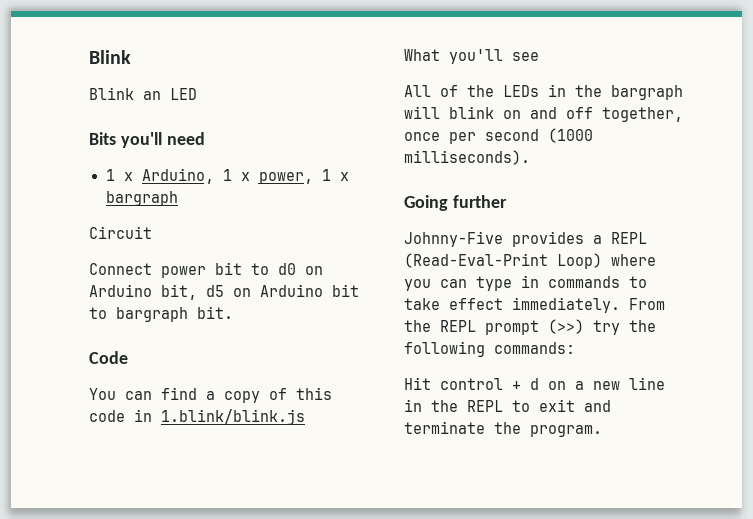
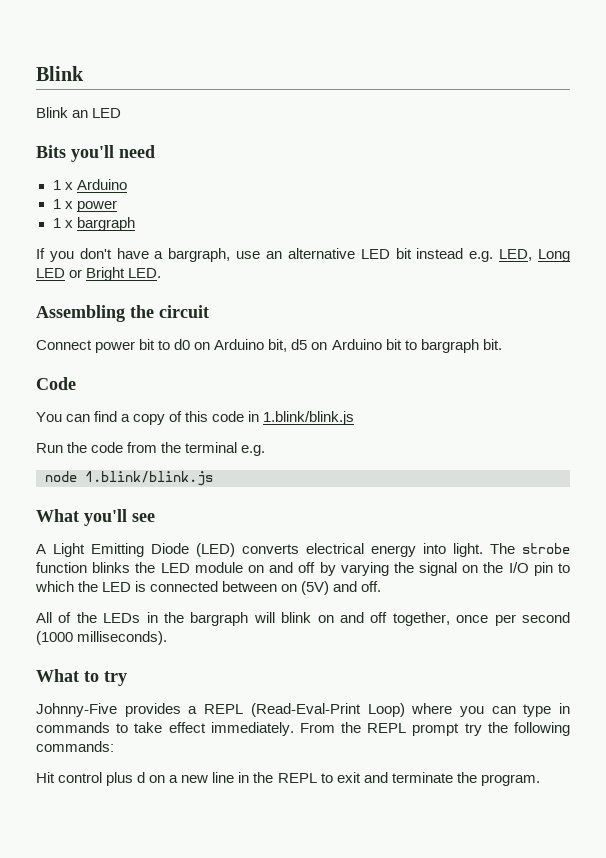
[141,168,313,184] Arduino, 1 x power, -> [76,179,127,190] [52,199,117,212] Arduino // 1 x power //
[89,226,152,239] Circuit -> [36,248,570,262] [36,267,162,281] [36,305,209,322] If you don't have a bargraph, use an alternative LED bit instead e.g. LED, Long LED or Bright LED. // Assembling the circuit
[404,49,539,64] What you'll see -> [36,442,266,456] [45,471,213,486] [36,509,155,526] [36,543,570,557] [36,562,570,576] [35,581,382,595] Run the code from the terminal e.g. // node 1.blink/blink.js // What you'll see // A Light Emitting Diode (LED) converts electrical energy into light. The strobe function blinks the LED module on and off by varying the signal on the I/O pin to which the LED is connected between on (5V) and off.
[404,195,507,211] Going further -> [36,669,127,686] What to try
[548,319,584,334] (>>) -> (460, 729) none
[512,381,521,390] + -> [106,772,134,786] plus

